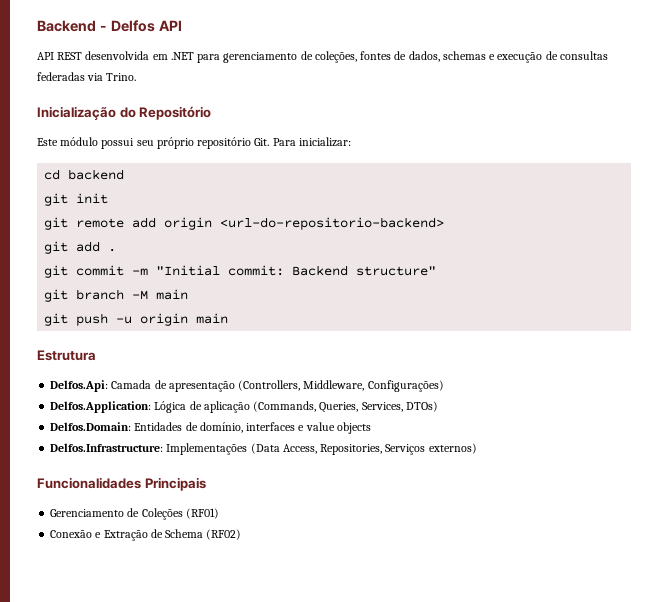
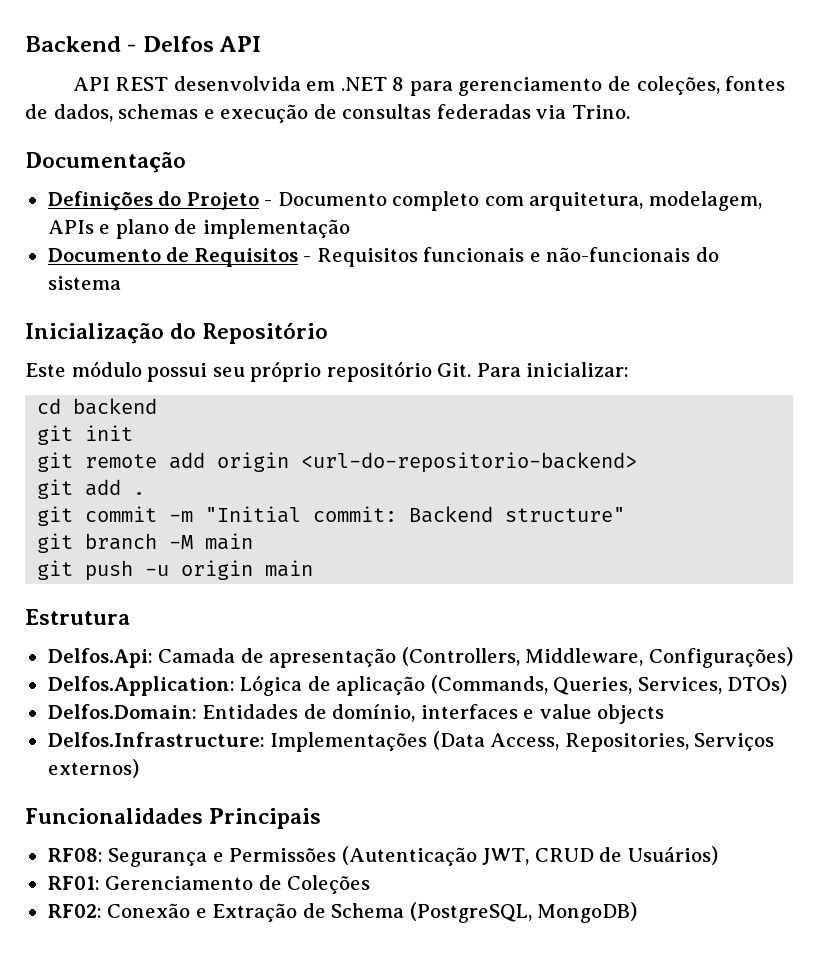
(194, 56) none -> [392,77,405,91] 8
(137, 77) none -> [25,151,186,173] [47,191,762,211] [47,219,350,239] [47,247,719,267] [47,276,121,290] // Documentação // Definições do Projeto - Documento completo com arquitetura, modelagem, APIs e plano de implementação // Documento de Requisitos - Requisitos funcionais e não-funcionais do sistema
(206, 484) none -> [47,846,718,867] [47,876,100,890] RF08: Segurança e Permissões (Autenticação JWT, CRUD de Usuários) // RF01:
[185,508,219,519] (RF01) // -> [47,904,102,918] // RF02:
[206,529,242,540] (RF02) -> [409,902,638,923] (PostgreSQL, MongoDB)

